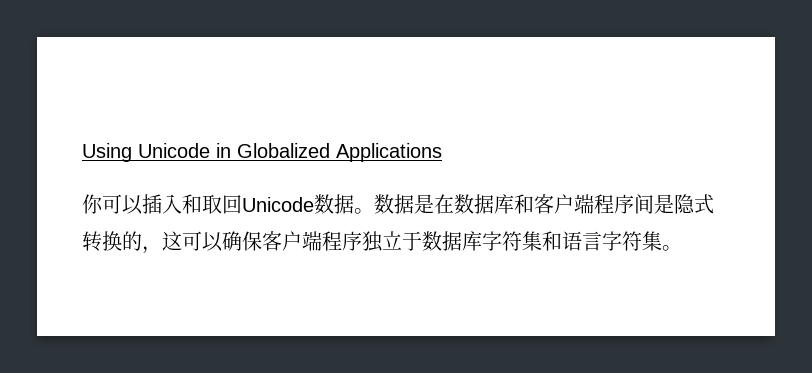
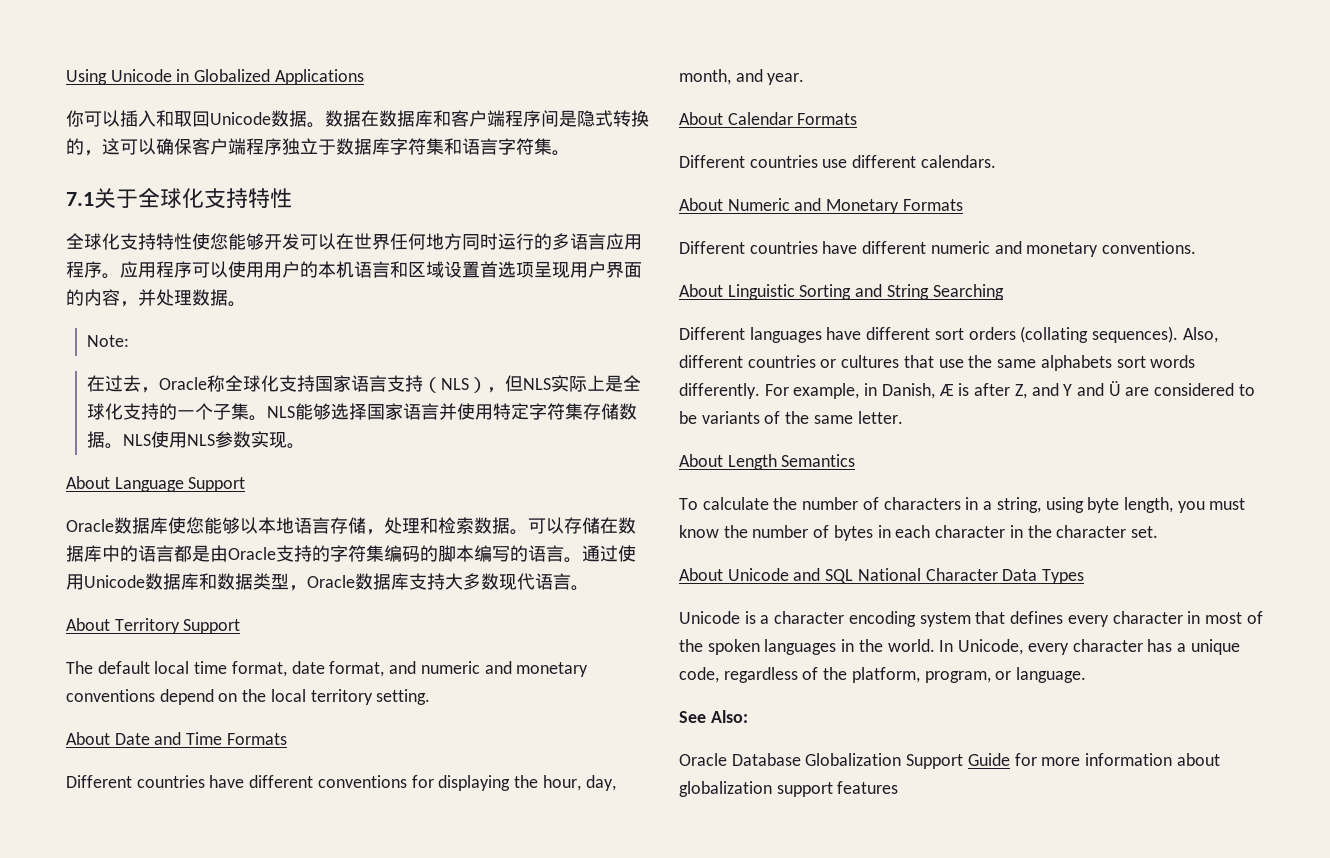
[414,194,434,214] 是 -> (361, 118) none
(682, 248) none -> [66,188,292,209] [66,233,642,250] [66,261,642,279] [66,289,246,307] [87,335,130,347] [87,375,642,393] [87,403,638,421] [87,431,306,449] [66,476,246,492] [66,517,636,535] [66,545,636,563] [66,573,589,591] [66,618,241,634] [66,661,589,677] [66,689,431,705] [66,732,287,745] [66,775,616,791] [679,69,805,85] [679,112,858,125] [679,155,996,168] [679,198,963,214] [679,241,1197,257] [679,284,1004,300] [679,326,1218,343] [679,355,1196,371] [679,381,1255,399] [679,411,903,424] [679,454,856,470] [679,497,1246,513] [679,525,1158,541] [679,568,1085,584] [679,611,1263,627] [679,639,1240,655] [679,667,1087,683] [679,710,748,723] [679,753,1220,769] [679,781,899,797] // 7.1关于全球化支持特性 // 全球化支持特性使您能够开发可以在世界任何地方同时运行的多语言应用程序。应用程序可以使用用户的本机语言和区域设置首选项呈现用户界面的内容，并处理数据。 // Note: // 在过去，Oracle称全球化支持国家语言支持（NLS），但NLS实际上是全球化支持的一个子集。NLS能够选择国家语言并使用特定字符集存储数据。NLS使用NLS参数实现。 // About Language Support // Oracle数据库使您能够以本地语言存储，处理和检索数据。可以存储在数据库中的语言都是由Oracle支持的字符集编码的脚本编写的语言。通过使用Unicode数据库和数据类型，Oracle数据库支持大多数现代语言。 // About Territory Support // The default local time format, date format, and numeric and monetary conventions depend on the local territory setting. // About Date and Time Formats // Different countries have different conventions for displaying the hour, day, month, and year. // About Calendar Formats // Different countries use different calendars. // About Numeric and Monetary Formats // Different countries have different numeric and monetary conventions. // About Linguistic Sorting and String Searching // Different languages have different sort orders (collating sequences). Also, different countries or cultures that use the same alphabets sort words differently. For example, in Danish, Æ is after Z, and Y and Ü are considered to be variants of the same letter. // About Length Semantics // To calculate the number of characters in a string, using byte length, you must know the number of bytes in each character in the character set. // About Unicode and SQL National Character Data Types // Unicode is a character encoding system that defines every character in most of the spoken languages in the world. In Unicode, every character has a unique code, regardless of the platform, program, or language. // See Also: // Oracle Database Globalization Support Guide for more information about globalization support features

